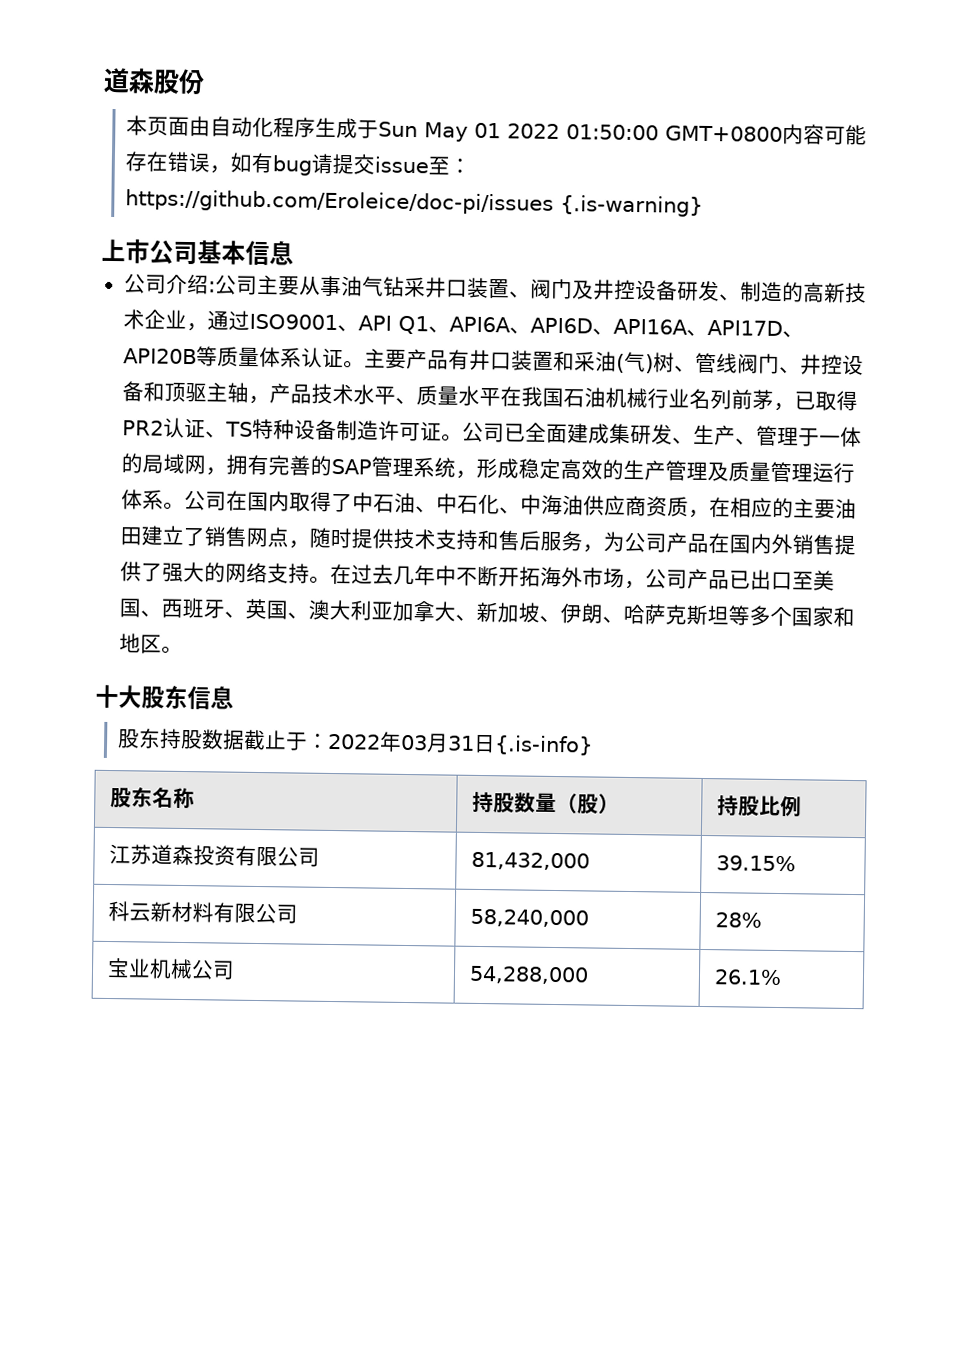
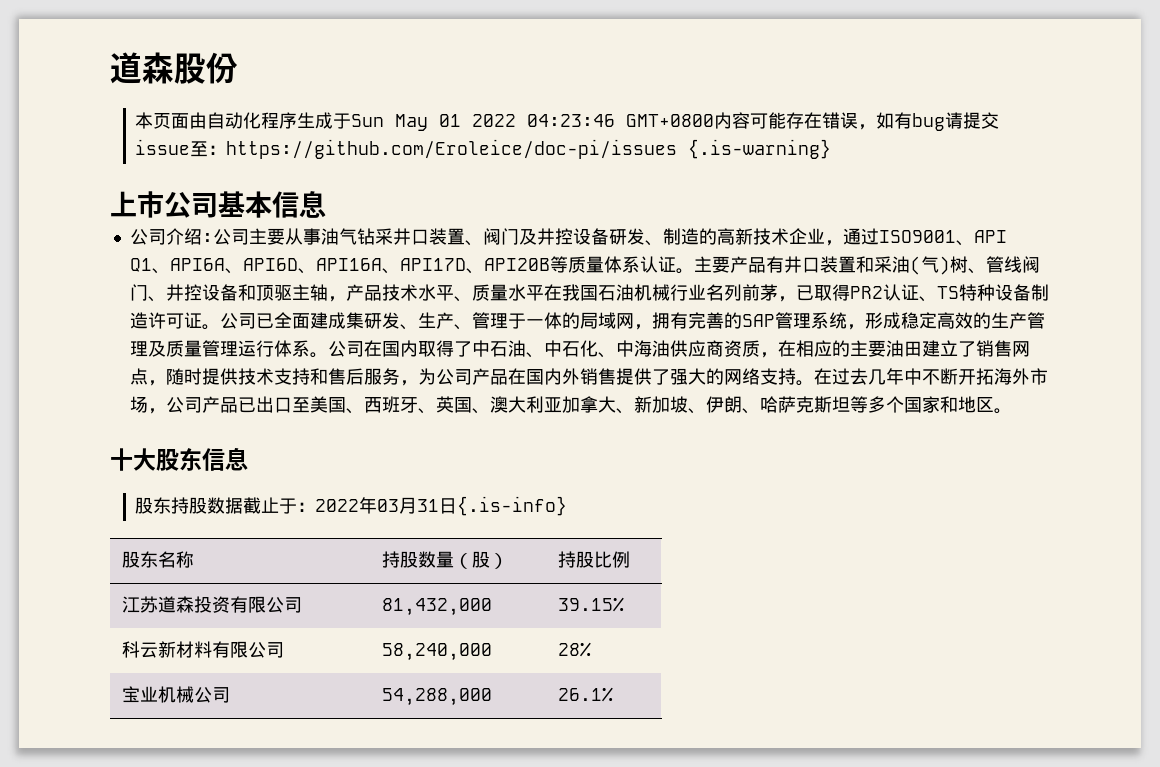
[566,124,660,141] 01:50:00 -> [527,114,616,127] 04:23:46

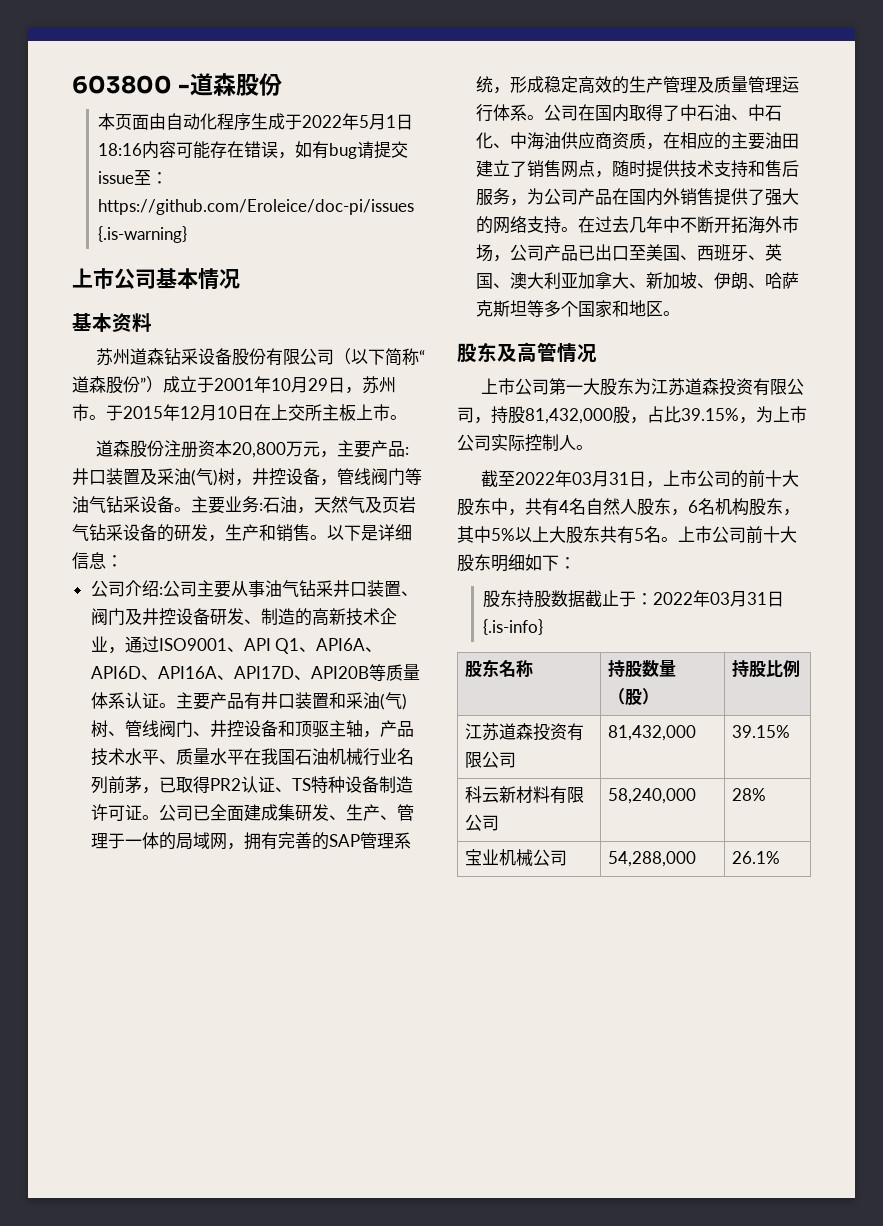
(110, 68) none -> [72,75,191,94] 603800 -
[351,114,715,131] Sun May 01 2022 04:23:46 GMT+0800 -> [301,113,413,130] [97,143,142,156] 2022年5月1日18:16
[272,191,326,218] 信息 -> [198,268,240,290] [72,312,152,332] [96,348,426,366] [72,376,396,394] [72,404,407,421] [96,440,410,458] [72,468,422,486] [72,496,416,514] [72,524,412,542] [72,552,123,569] 情况 // 基本资料 // 苏州道森钻采设备股份有限公司（以下简称“道森股份”）成立于2001年10月29日，苏州市。于2015年12月10日在上交所主板上市。 // 道森股份注册资本20,800万元，主要产品:井口装置及采油(气)树，井控设备，管线阀门等油气钻采设备。主要业务:石油，天然气及页岩气钻采设备的研发，生产和销售。以下是详细信息：
[110,447,248,471] 十大股东信息 -> [457,342,597,363] [481,378,805,396] [457,406,807,424] [457,434,593,452] [481,470,800,488] [457,498,800,516] [457,526,797,544] [457,554,576,572] 股东及高管情况 // 上市公司第一大股东为江苏道森投资有限公司，持股81,432,000股，占比39.15%，为上市公司实际控制人。 // 截至2022年03月31日，上市公司的前十大股东中，共有4名自然人股东，6名机构股东，其中5%以上大股东共有5名。上市公司前十大股东明细如下：

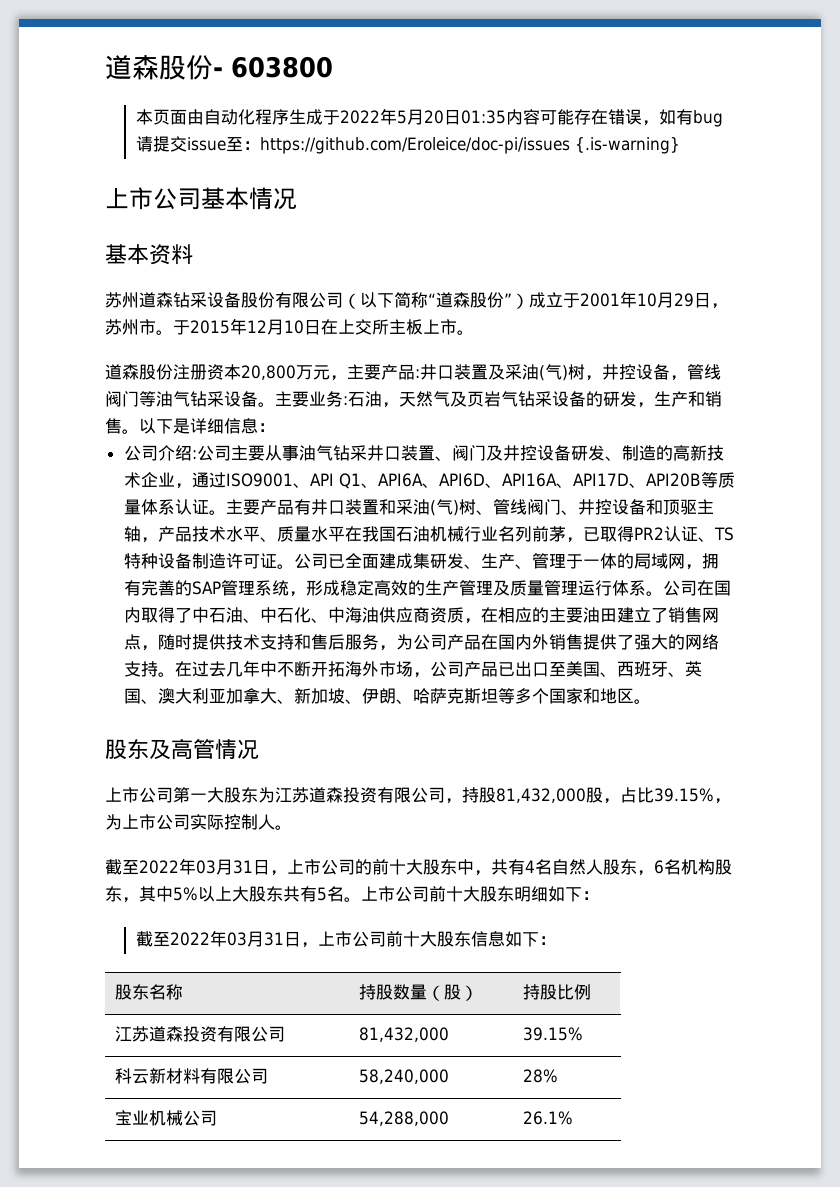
[72,73,283,96] 603800 -道森股份 -> [105,55,333,80] 道森股份- 603800
[385,114,413,130] [97,143,142,156] 1日18:16 -> [423,109,506,125] 20日01:35
[482,590,784,608] [482,619,543,635] 股东持股数据截止于：2022年03月31日{.is-info} -> [135,930,556,948] 截至2022年03月31日，上市公司前十大股东信息如下：

